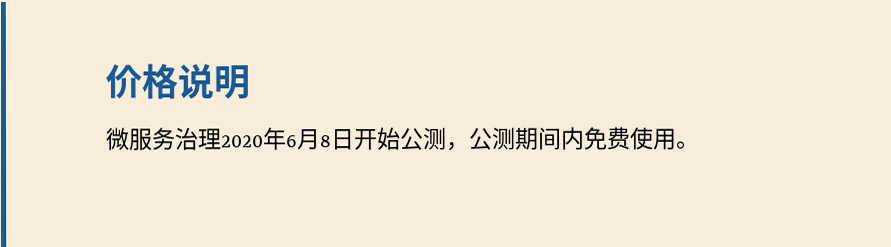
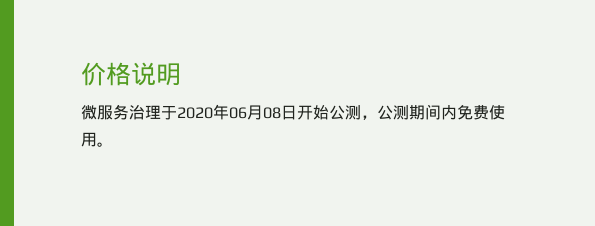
[221,127,332,151] 2020年6月8 -> [161,104,281,120] 于2020年06月08

